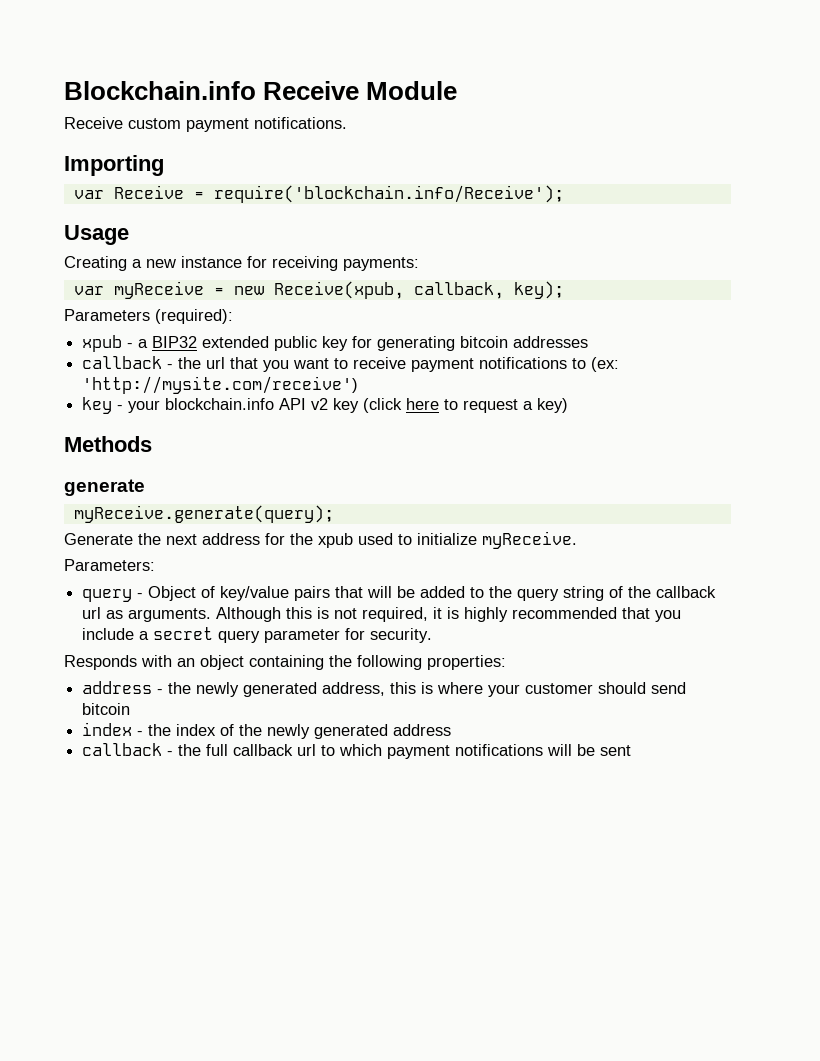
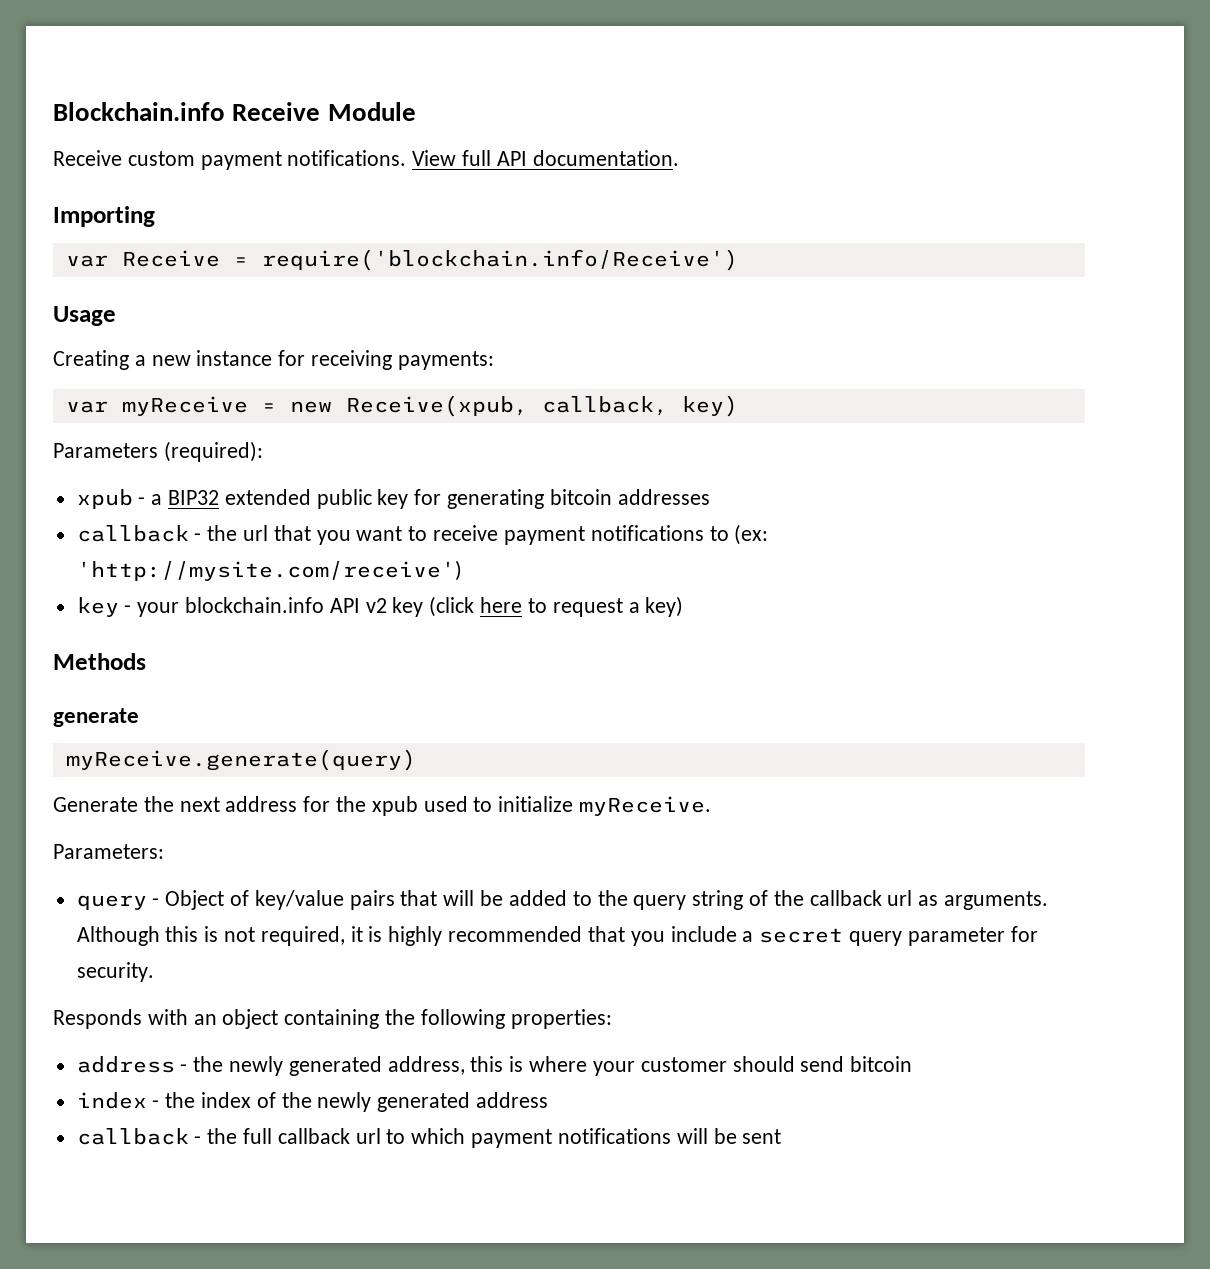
(347, 123) none -> [412,150,679,166] View full API documentation.
[213,185,564,203] require('blockchain.info/Receive'); -> [261,249,738,271] require('blockchain.info/Receive')
[513,281,564,299] key); -> [681,395,738,417] key)
[73,505,334,523] myReceive.generate(query); -> [65,749,416,771] myReceive.generate(query)

